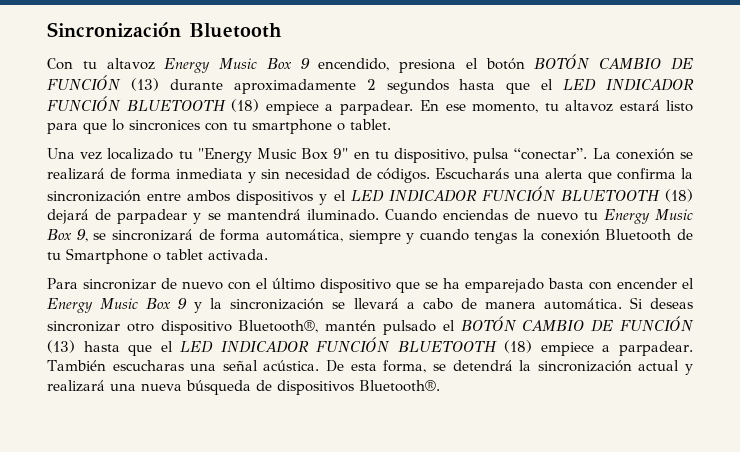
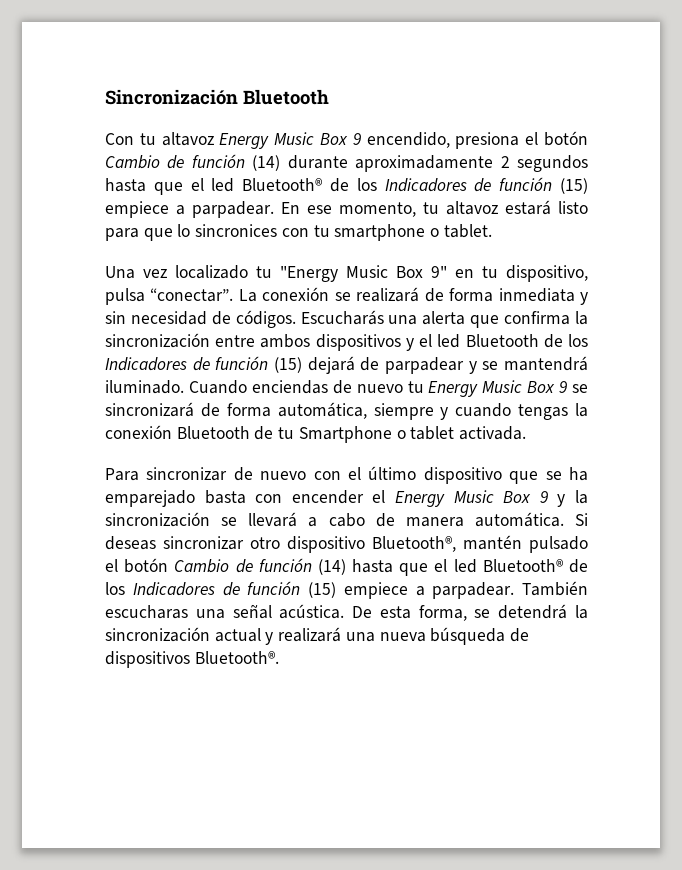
[534,54,693,70] [47,75,159,91] BOTÓN CAMBIO DE FUNCIÓN (13) -> [105,154,281,171] Cambio de función (14)
[563,79,694,91] [47,96,260,112] LED INDICADOR FUNCIÓN BLUETOOTH (18) -> [211,177,588,194] led Bluetooth® de los Indicadores de función (15)
[350,186,694,202] LED INDICADOR FUNCIÓN BLUETOOTH (18) -> [437,334,588,348] [105,356,302,373] led Bluetooth de los Indicadores de función (15)
[76,229,88,242] 9, -> [559,381,568,393] 9
[460,316,694,332] [47,337,533,356] BOTÓN CAMBIO DE FUNCIÓN (13) hasta que el LED INDICADOR FUNCIÓN BLUETOOTH (18) -> [124,558,588,576] [105,581,336,598] botón Cambio de función (14) hasta que el led Bluetooth® de los Indicadores de función (15)

